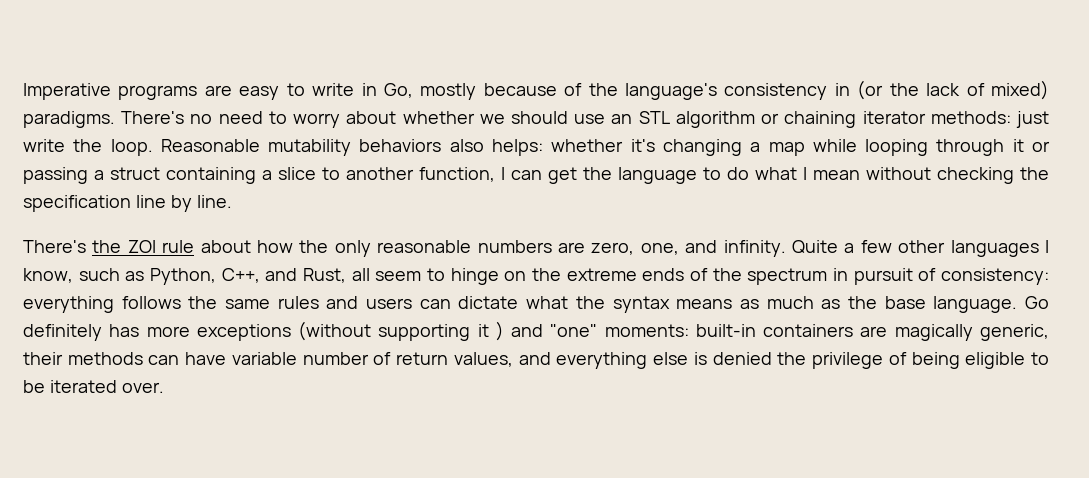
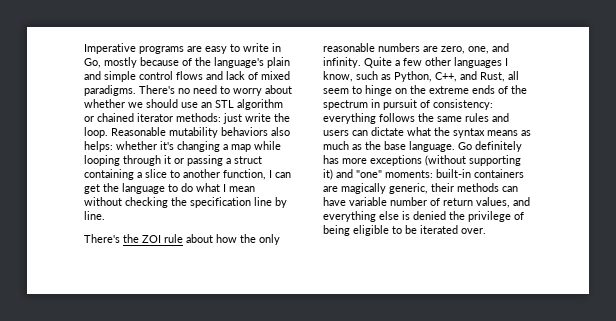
[724,80,919,100] consistency in (or the -> [267,57,290,68] [84,71,223,82] plain and simple control flows and
[991,80,1050,100] mixed) -> [261,71,290,80] mixed
[784,111,857,128] chaining -> [97,113,134,122] chained
[477,321,504,341] it ) -> [323,169,333,180] it)

